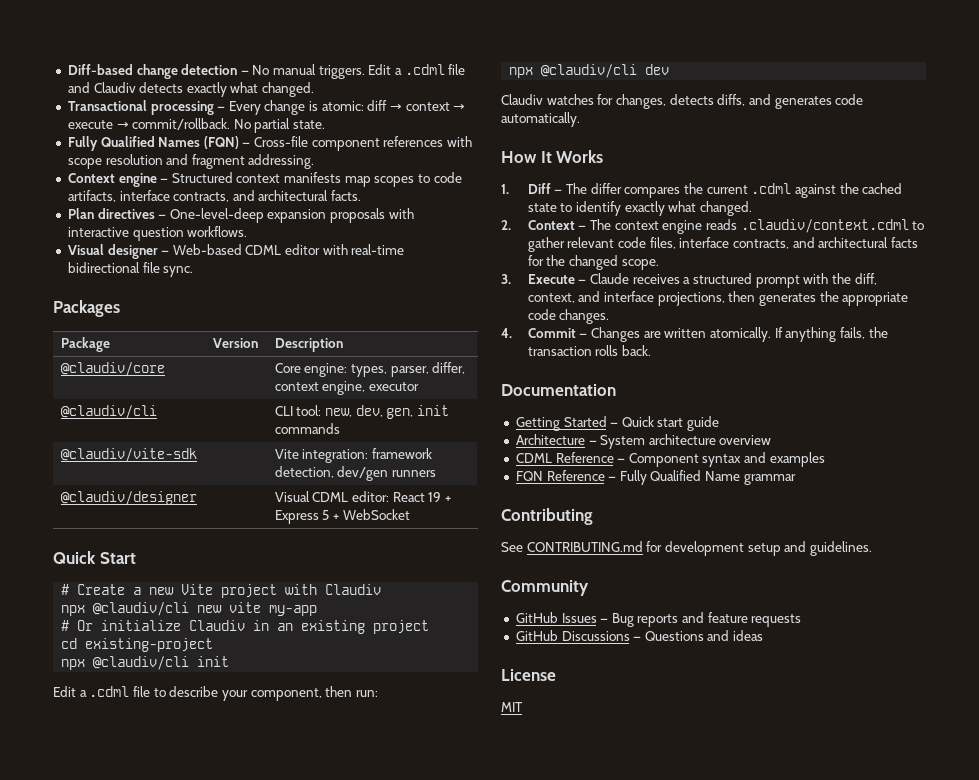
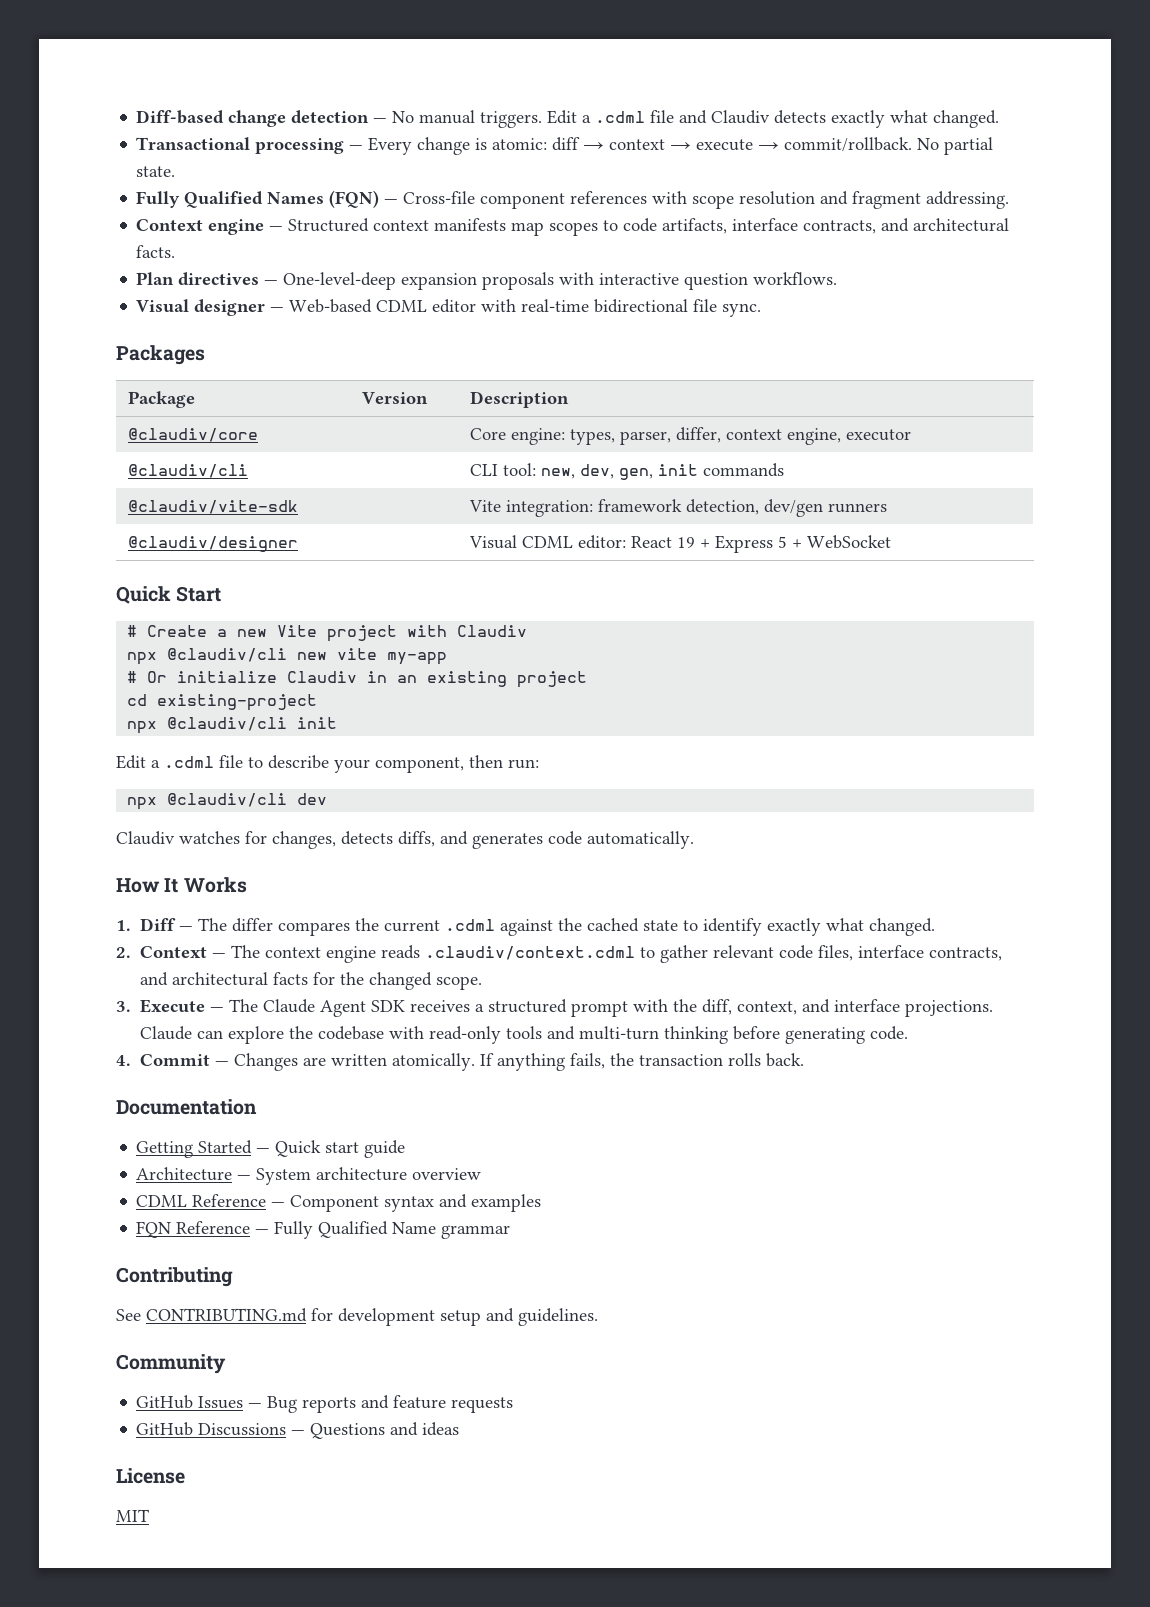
[590,273,630,284] Claude -> [229,999,406,1017] The Claude Agent SDK
[657,291,909,306] [527,309,610,324] projections, then generates the appropriate code changes. -> [905,1000,994,1017] [140,1026,909,1044] projections. Claude can explore the codebase with read-only tools and multi-turn thinking before generating code.

